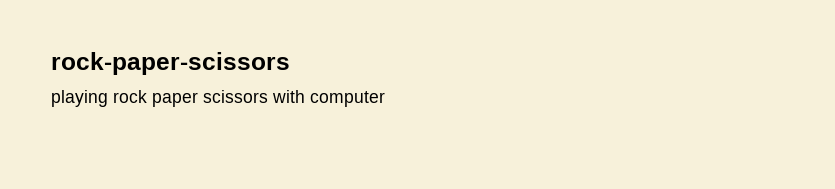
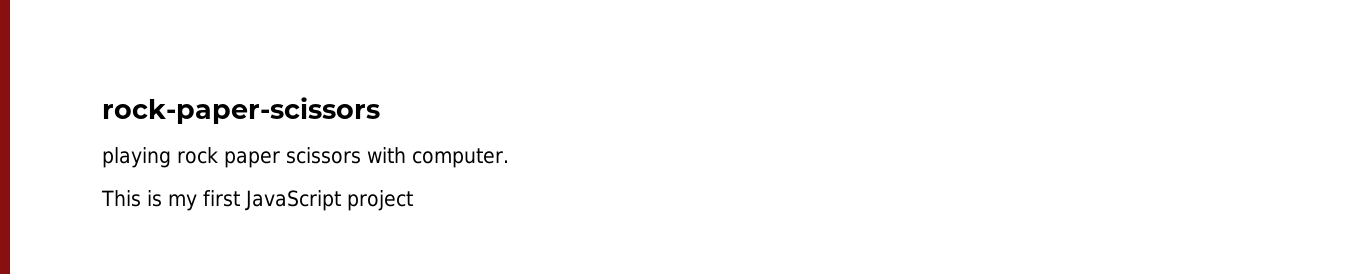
[310,91,385,107] computer -> [412,148,509,168] [101,190,413,211] computer. // This is my first JavaScript project

